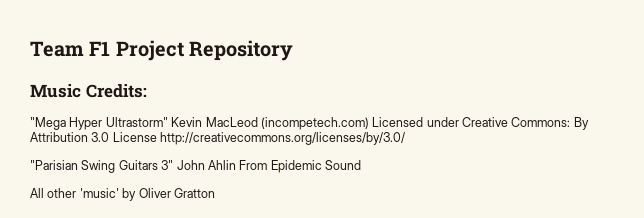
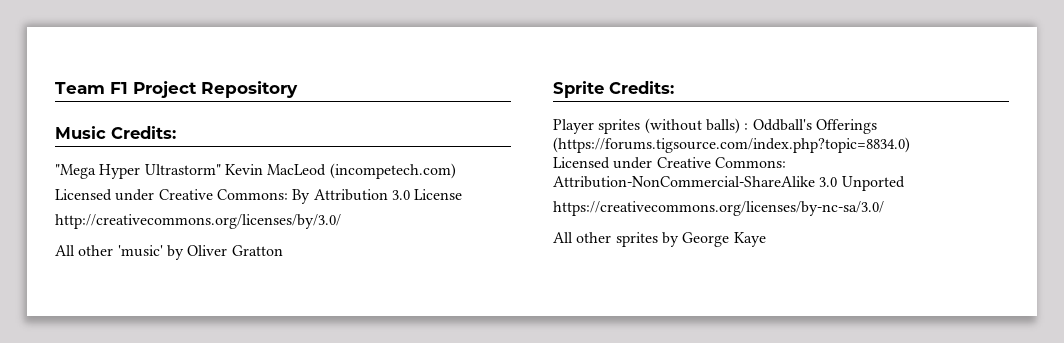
(369, 123) none -> (456, 171) //
(157, 137) none -> (463, 194) //
[30,160,361,173] // "Parisian Swing Guitars 3" John Ahlin From Epidemic Sound -> (341, 221) none
(215, 193) none -> [553,81,674,98] [553,118,877,134] [553,137,910,153] [553,157,786,169] [553,176,905,191] [553,201,884,216] [553,232,766,247] // Sprite Credits: // Player sprites (without balls) : Oddball's Offerings (https://forums.tigsource.com/index.php?topic=8834.0) // Licensed under Creative Commons: Attribution-NonCommercial-ShareAlike 3.0 Unported // https://creativecommons.org/licenses/by-nc-sa/3.0/ // All other sprites by George Kaye

